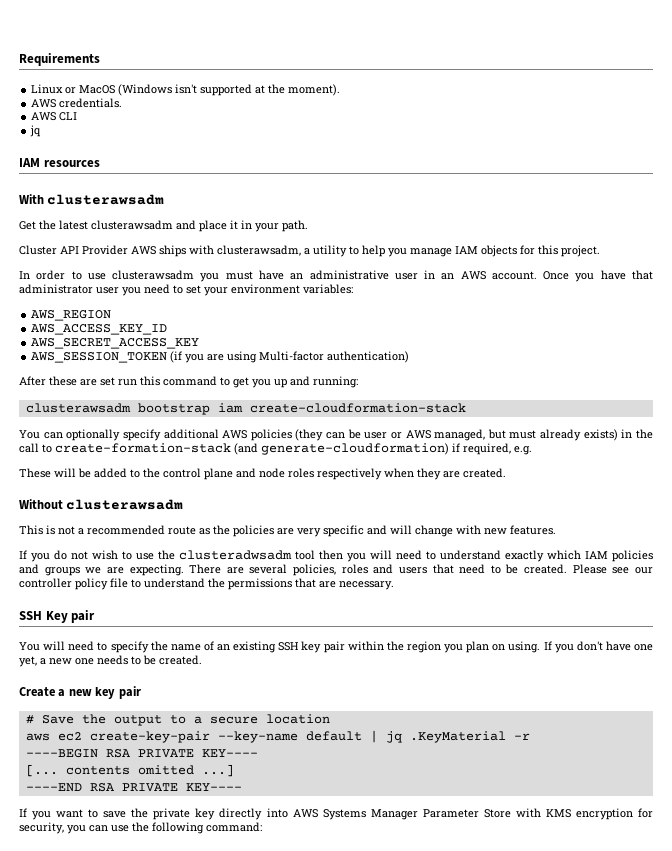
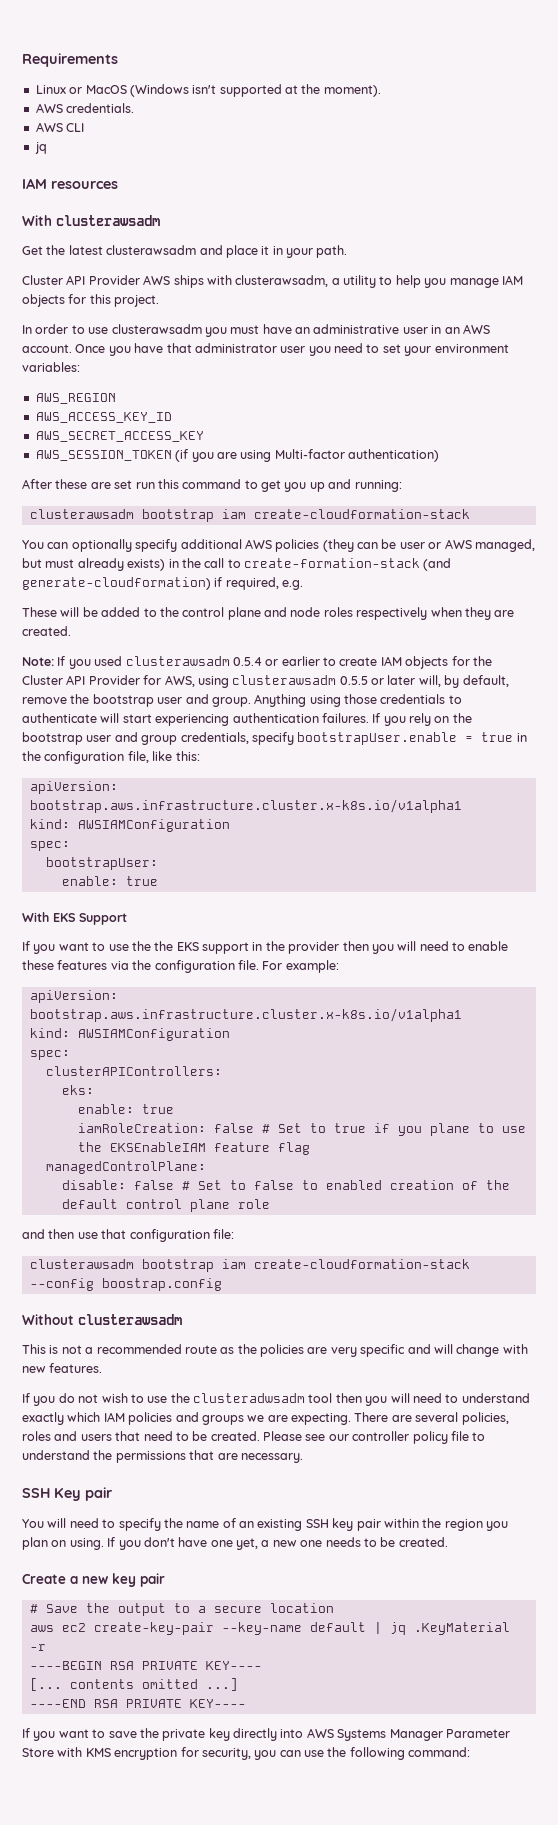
(506, 473) none -> [22,656,492,669] [22,675,509,688] [22,694,462,707] [22,713,472,726] [22,732,527,745] [22,751,200,764] [29,781,118,794] [29,799,462,813] [29,819,230,832] [29,841,70,851] [45,857,158,870] [61,876,158,886] [22,912,127,925] [22,941,509,954] [22,960,339,973] [29,990,118,1003] [29,1008,462,1022] [29,1028,230,1041] [29,1050,70,1060] [45,1066,222,1076] [61,1085,94,1095] [77,1104,174,1114] [77,1123,526,1136] [77,1142,310,1155] [45,1161,206,1174] [61,1180,510,1190] [61,1199,270,1212] [22,1229,234,1242] [29,1259,470,1272] [29,1278,222,1291] // Note: If you used clusterawsadm 0.5.4 or earlier to create IAM objects for the Cluster API Provider for AWS, using clusterawsadm 0.5.5 or later will, by default, remove the bootstrap user and group. Anything using those credentials to authenticate will start experiencing authentication failures. If you rely on the bootstrap user and group credentials, specify bootstrapUser.enable = true in the configuration file, like this: // apiVersion: bootstrap.aws.infrastructure.cluster.x-k8s.io/v1alpha1 // kind: AWSIAMConfiguration // spec: // bootstrapUser: // enable: true // With EKS Support // If you want to use the the EKS support in the provider then you will need to enable these features via the configuration file. For example: // apiVersion: bootstrap.aws.infrastructure.cluster.x-k8s.io/v1alpha1 // kind: AWSIAMConfiguration // spec: // clusterAPIControllers: // eks: // enable: true // iamRoleCreation: false # Set to true if you plane to use the EKSEnableIAM feature flag // managedControlPlane: // disable: false # Set to false to enabled creation of the default control plane role // and then use that configuration file: // clusterawsadm bootstrap iam create-cloudformation-stack --config boostrap.config

